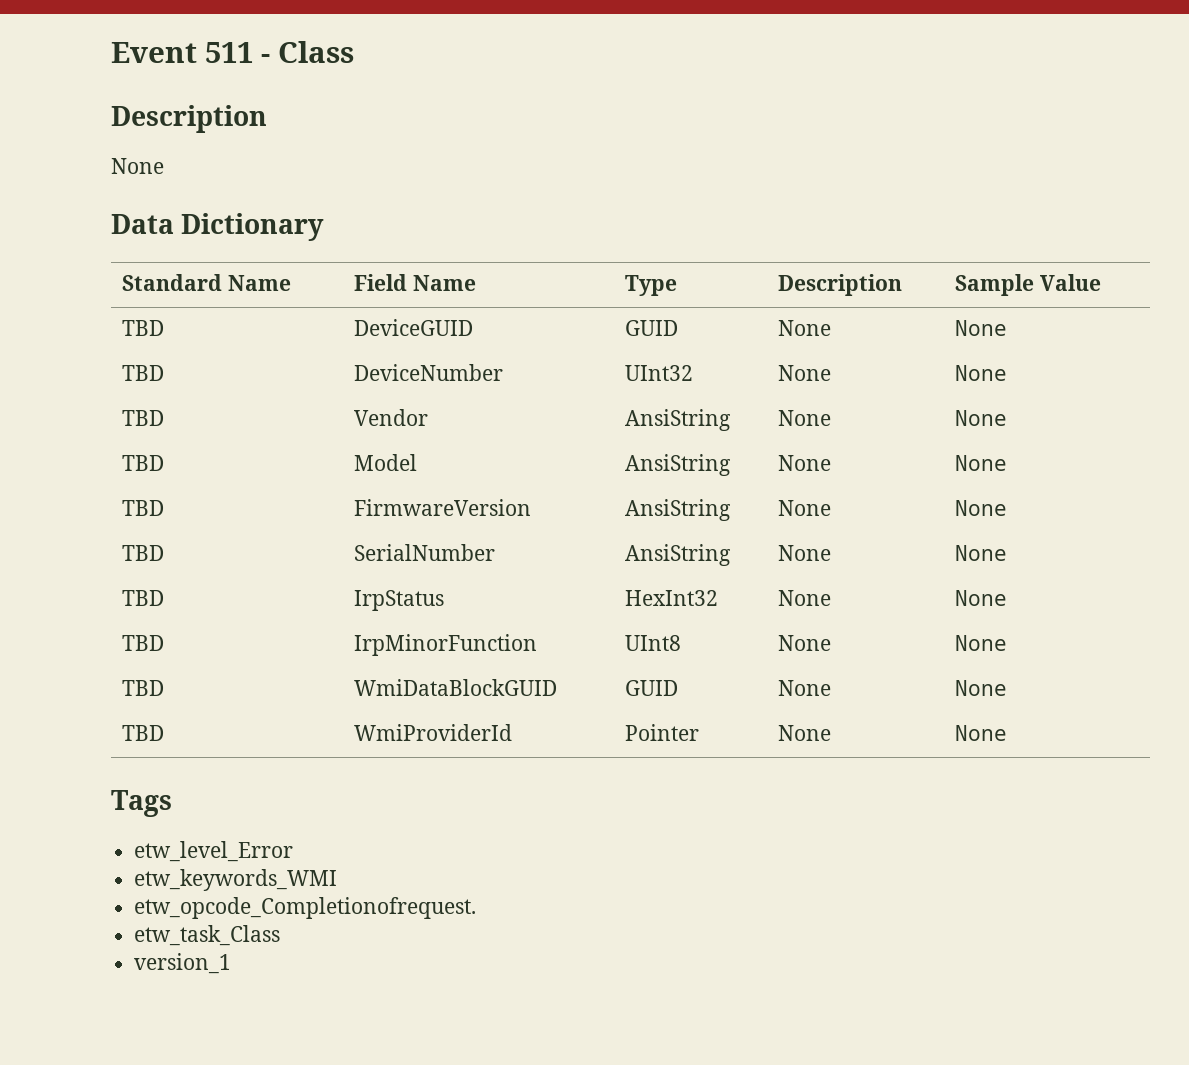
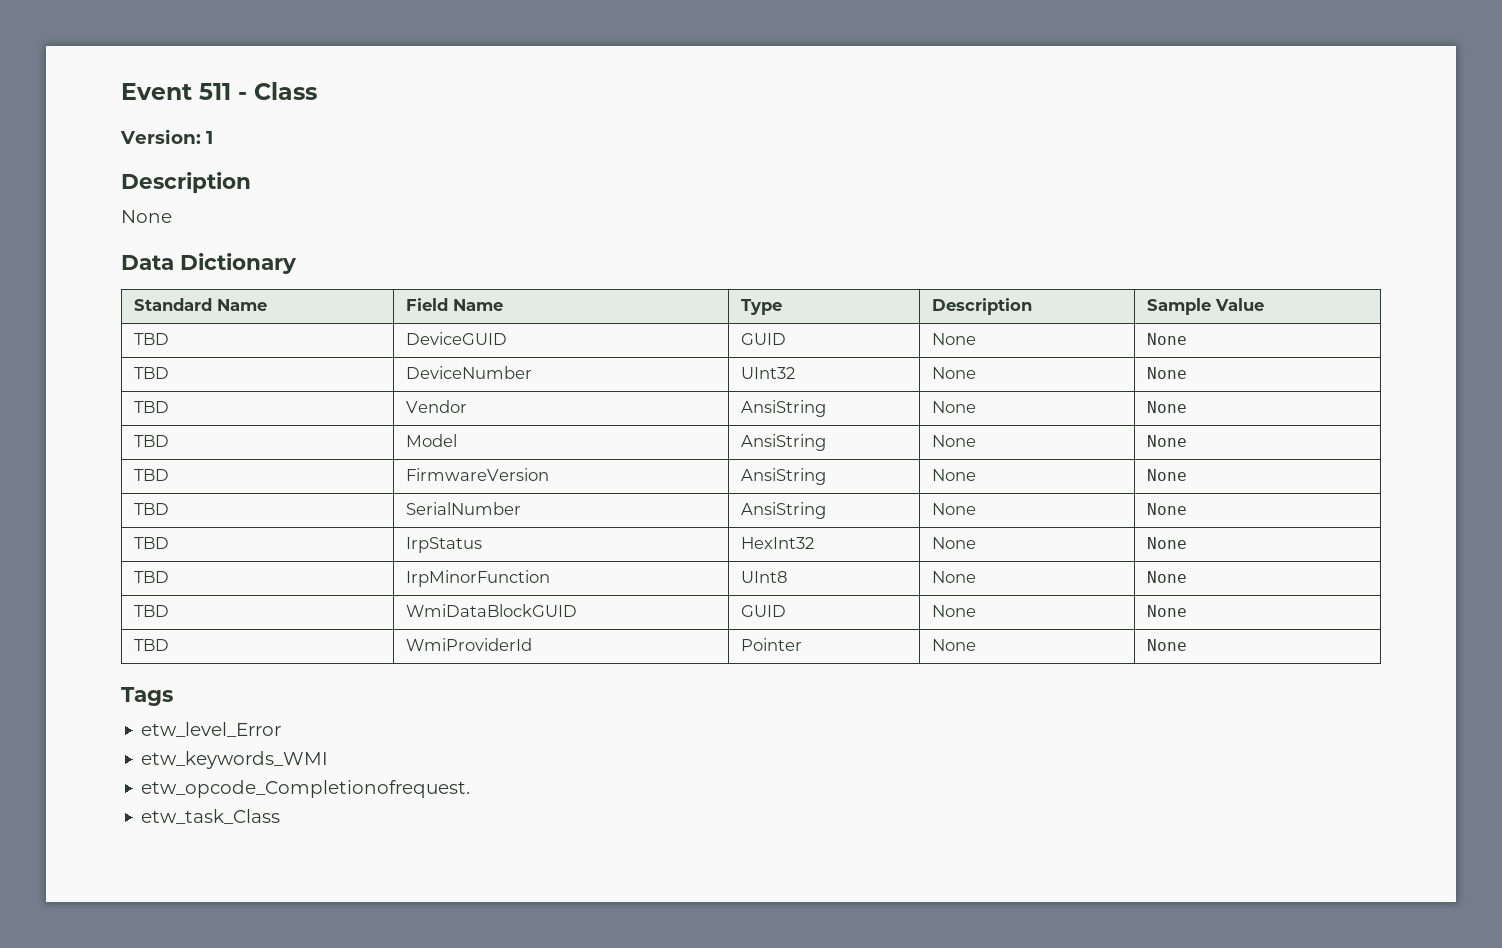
(354, 52) none -> [120,129,213,144] // Version: 1
[134,953,232,974] // version_1 -> (281, 816) none

